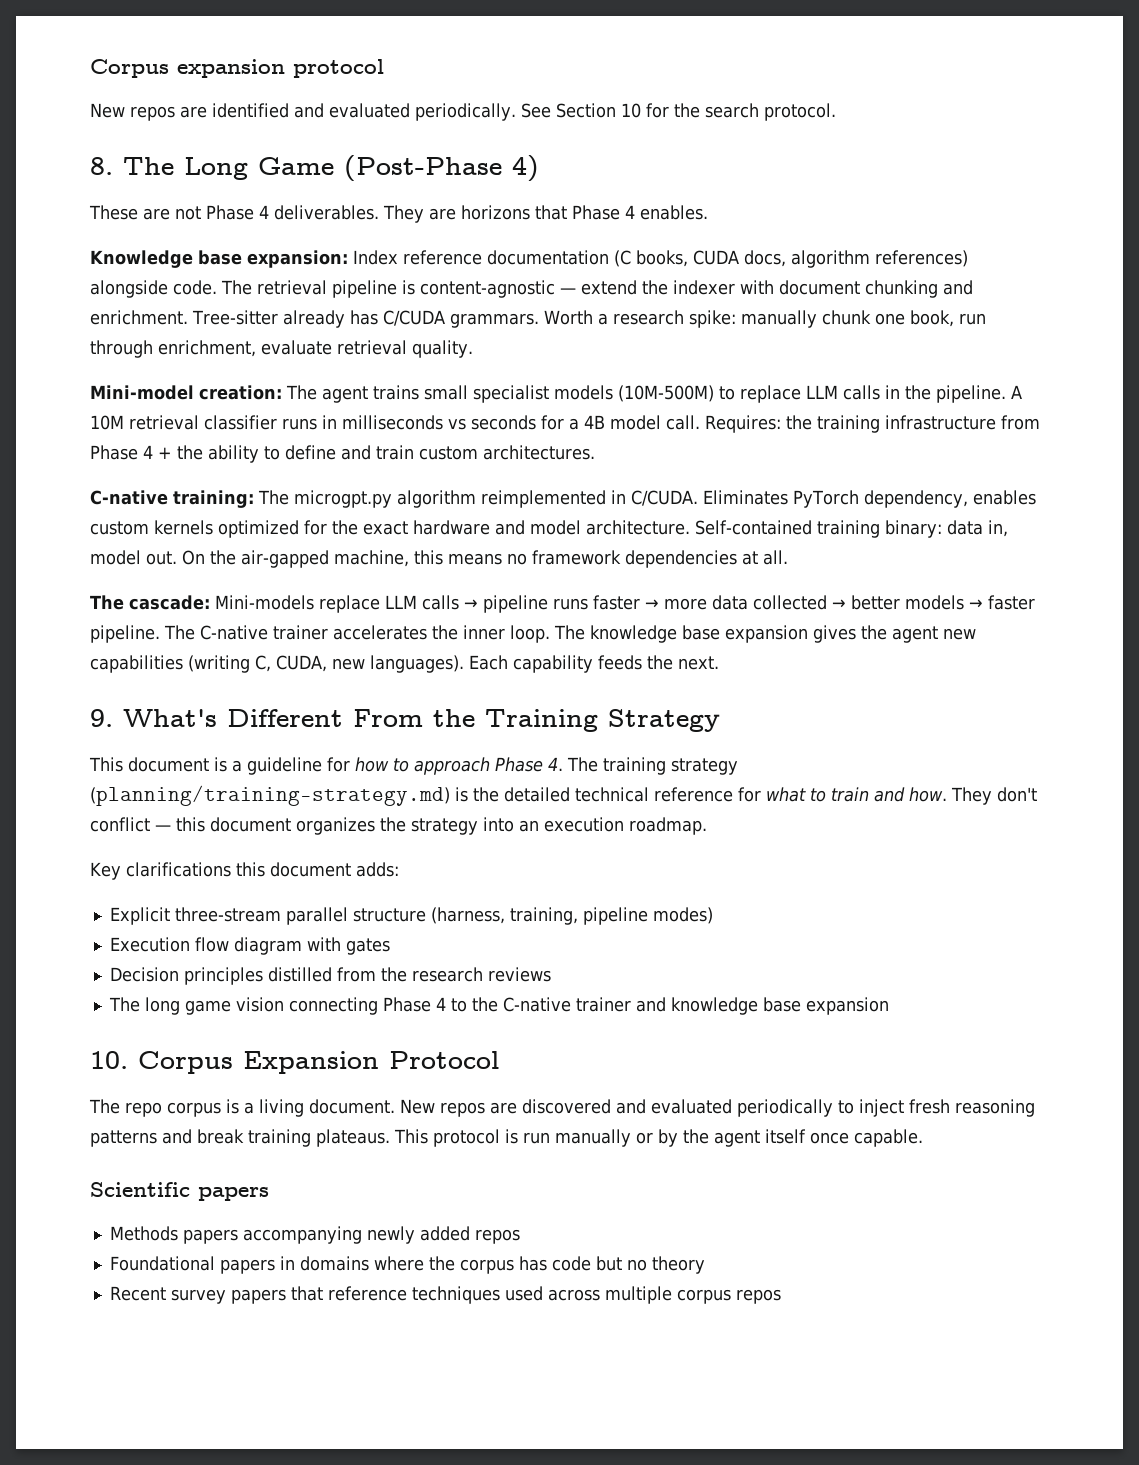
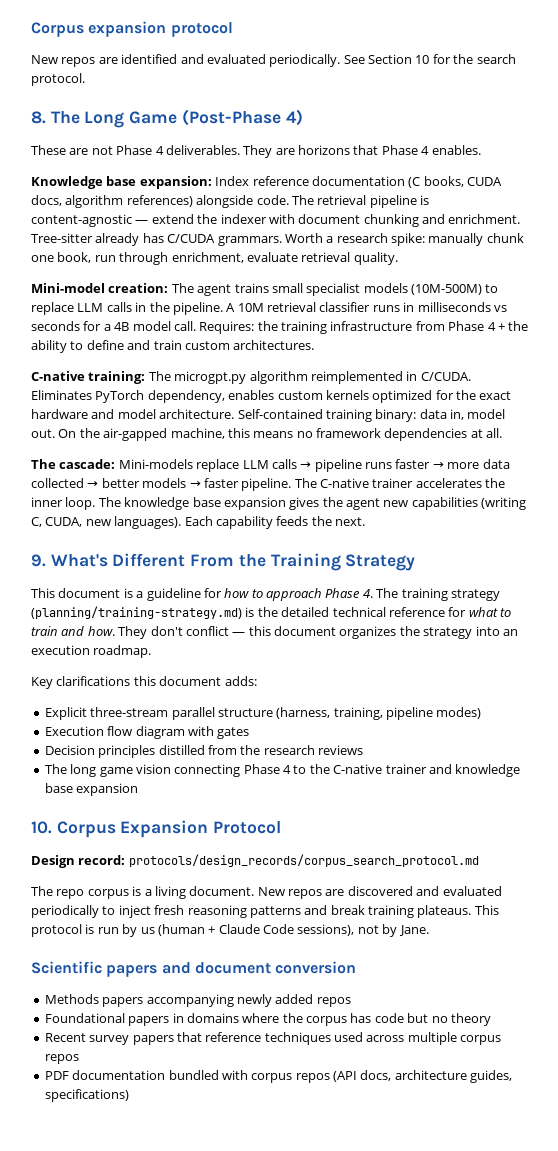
(499, 1060) none -> [31,854,479,868] // Design record: protocols/design_records/corpus_search_protocol.md
[555,1129,923,1147] manually or by the agent itself once capable. -> [122,924,429,937] by us (human + Claude Code sessions), not by Jane.
(269, 1194) none -> [161,961,357,974] and document conversion
(781, 1296) none -> [44,1070,513,1083] [44,1089,129,1102] // PDF documentation bundled with corpus repos (API docs, architecture guides, specifications)

